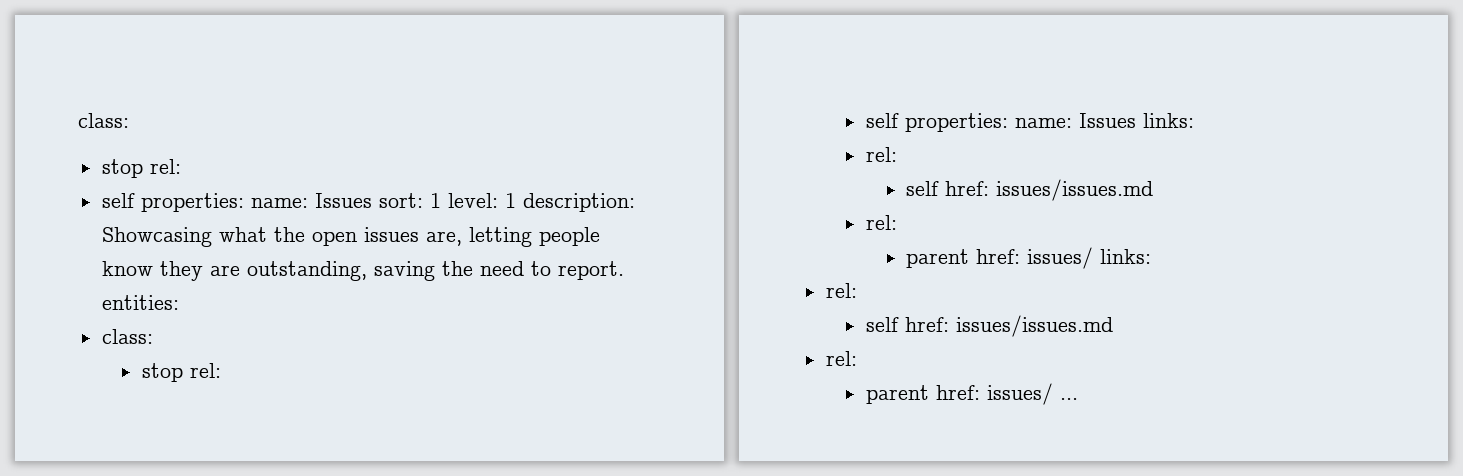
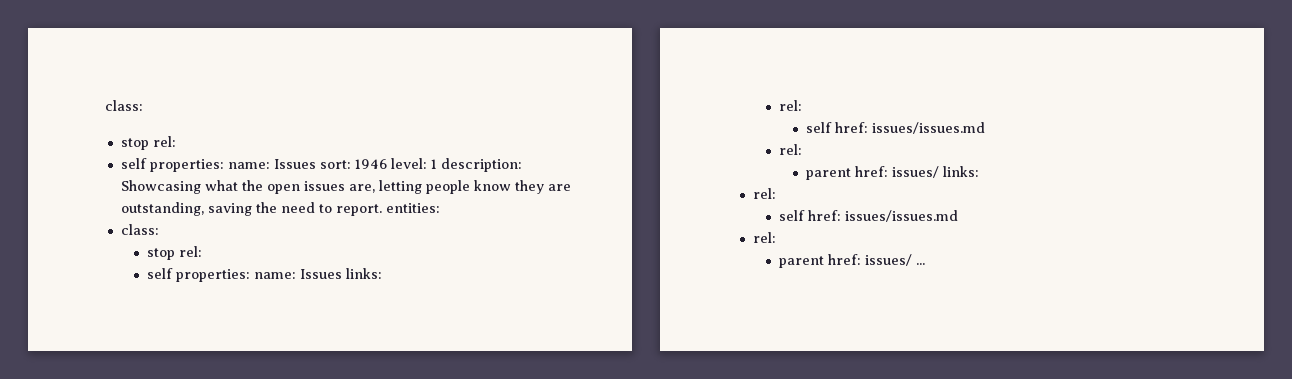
[429,193,441,208] 1 -> [354,159,387,169] 1946

